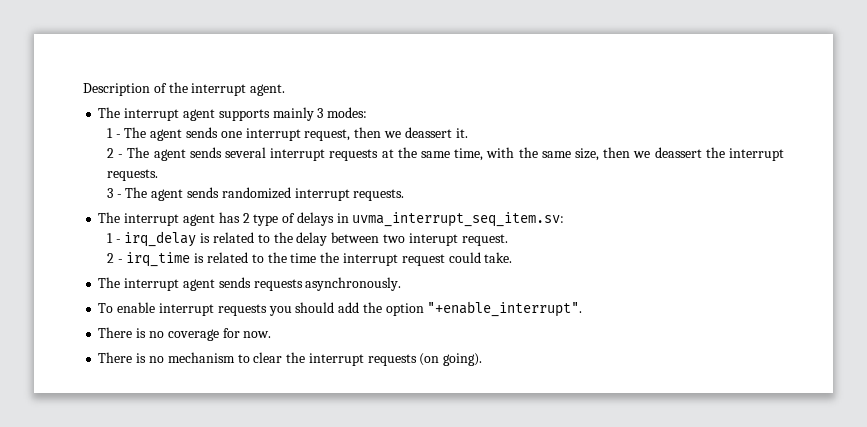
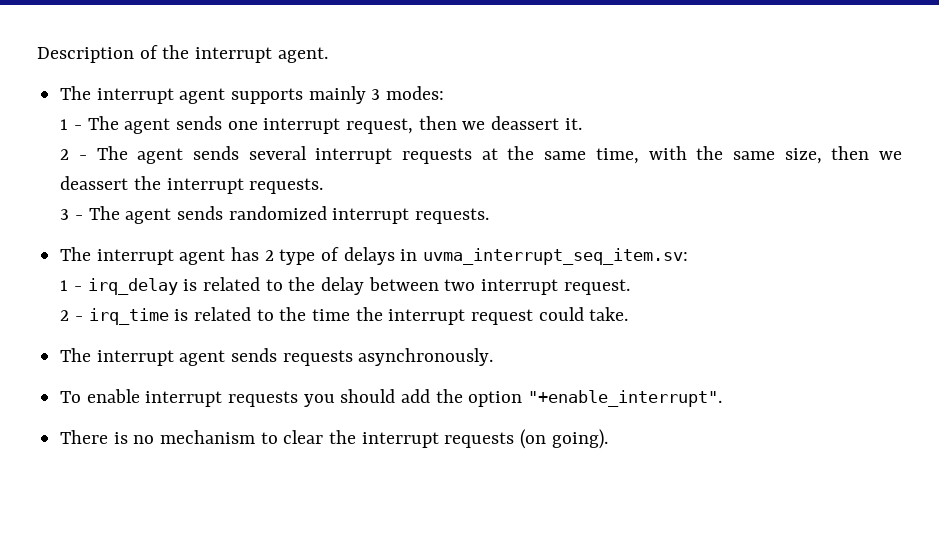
[408,233,458,246] interupt -> [480,279,558,295] interrupt
[98,327,272,341] // There is no coverage for now. -> (723, 398) none

